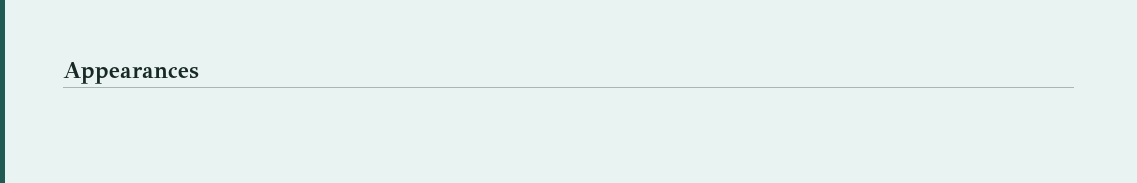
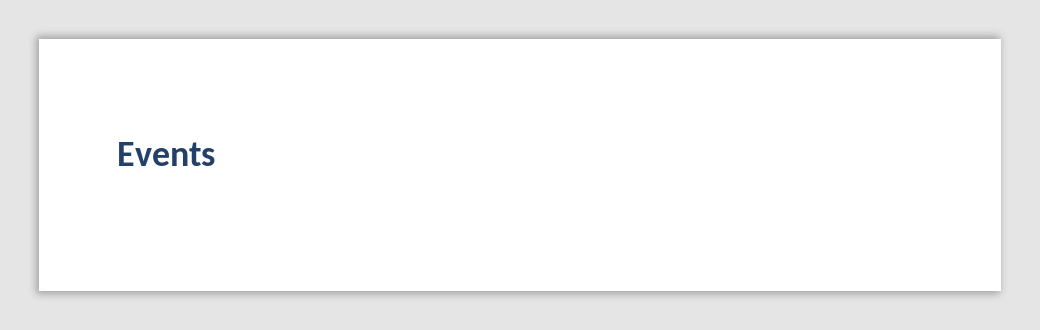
[63,62,199,84] Appearances -> [117,142,215,166] Events

